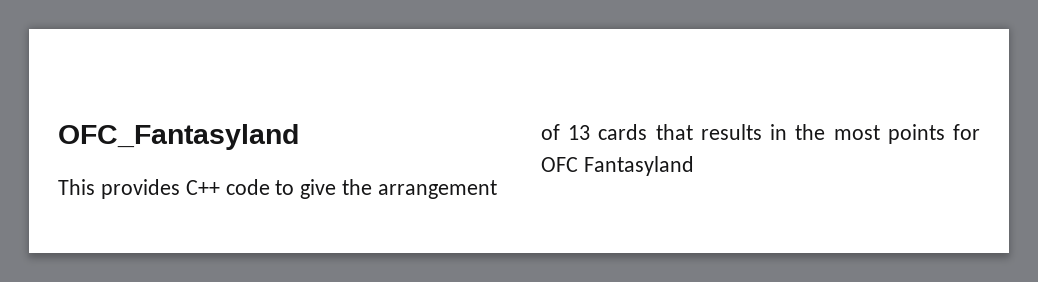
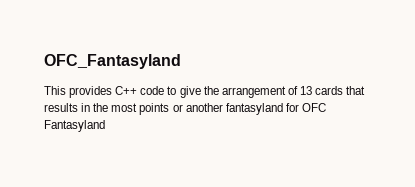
(945, 134) none -> [172,103,283,115] or another fantasyland

